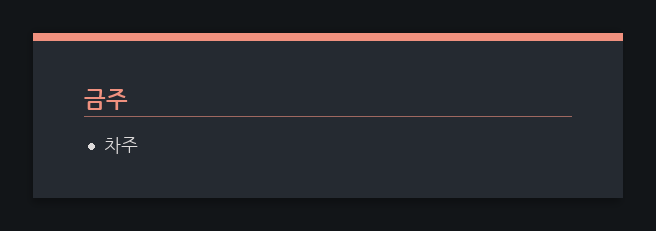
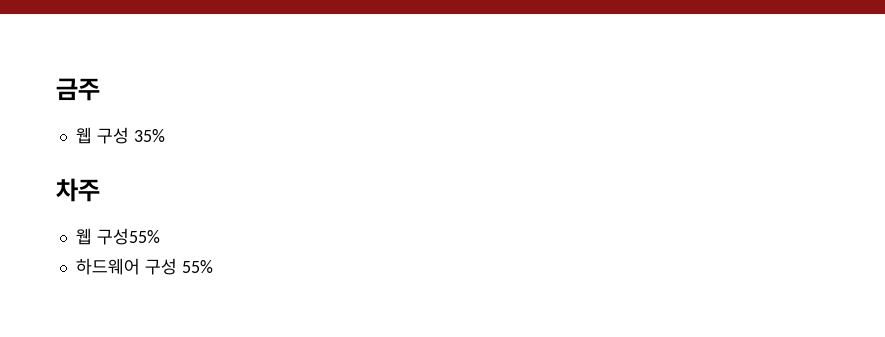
[103,137,138,154] 차주 -> [75,127,165,144] [56,178,100,202] [75,228,160,245] [75,258,213,275] 웹 구성 35% // 차주 // 웹 구성55% // 하드웨어 구성 55%

